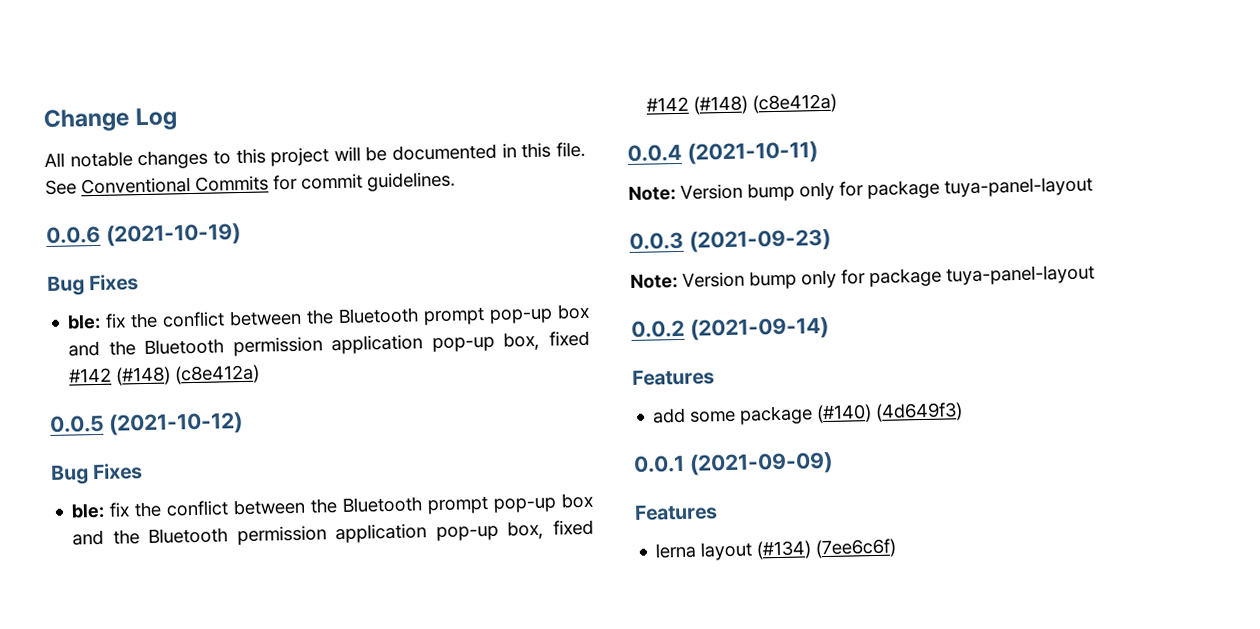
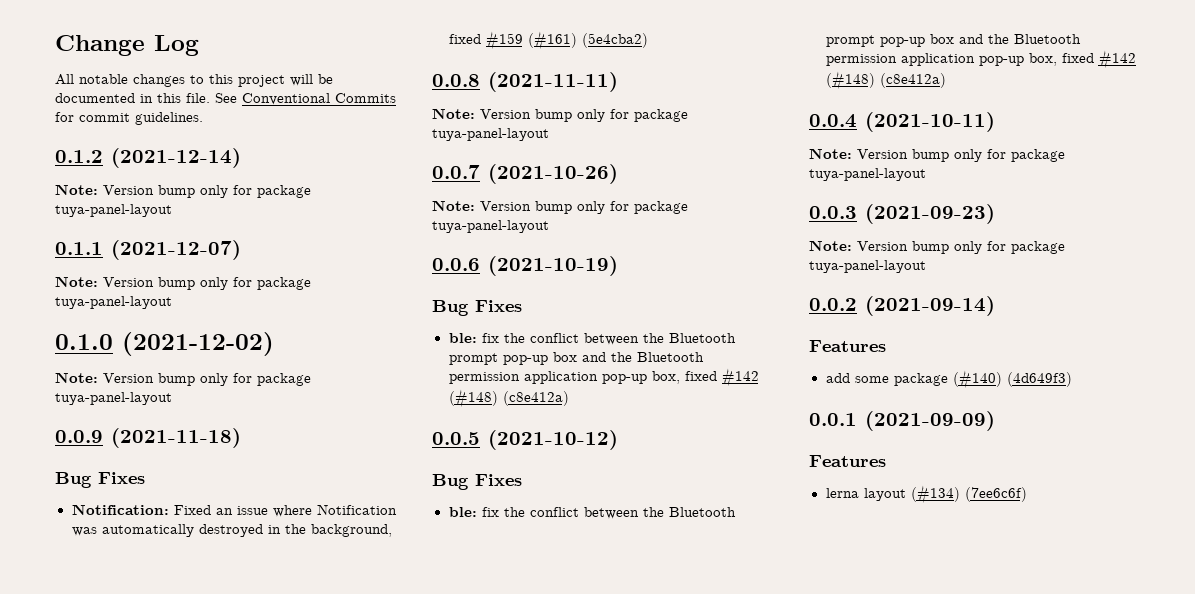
(456, 181) none -> [55,148,241,168] [55,184,311,198] [55,204,172,217] [55,240,241,260] [55,276,311,290] [55,296,172,309] [55,332,274,356] [55,372,311,386] [55,392,172,405] [55,428,241,448] [55,472,145,488] [71,504,397,517] [71,524,392,537] [448,31,648,50] [432,72,618,92] [432,108,688,122] [432,128,549,141] [432,164,618,184] [432,200,688,214] [432,220,549,233] // 0.1.2 (2021-12-14) // Note: Version bump only for package tuya-panel-layout // 0.1.1 (2021-12-07) // Note: Version bump only for package tuya-panel-layout // 0.1.0 (2021-12-02) // Note: Version bump only for package tuya-panel-layout // 0.0.9 (2021-11-18) // Bug Fixes // Notification: Fixed an issue where Notification was automatically destroyed in the background, fixed #159 (#161) (5e4cba2) // 0.0.8 (2021-11-11) // Note: Version bump only for package tuya-panel-layout // 0.0.7 (2021-10-26) // Note: Version bump only for package tuya-panel-layout

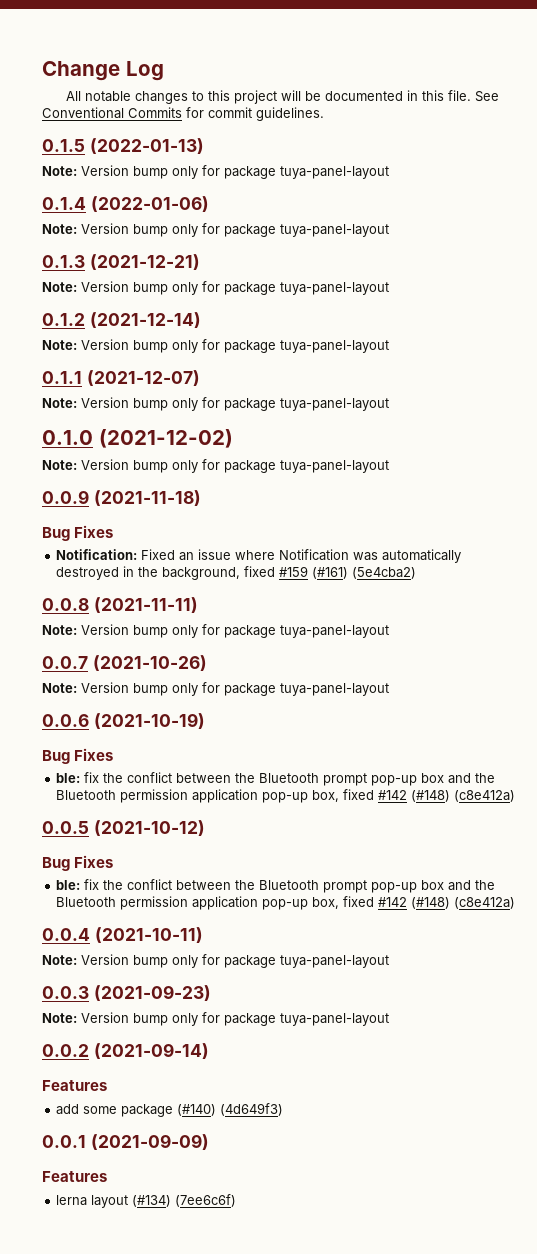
(203, 118) none -> [42,138,204,154] [42,165,389,179] [42,196,209,212] [42,223,389,237] [42,254,200,270] [42,281,389,295] // 0.1.5 (2022-01-13) // Note: Version bump only for package tuya-panel-layout // 0.1.4 (2022-01-06) // Note: Version bump only for package tuya-panel-layout // 0.1.3 (2021-12-21) // Note: Version bump only for package tuya-panel-layout

